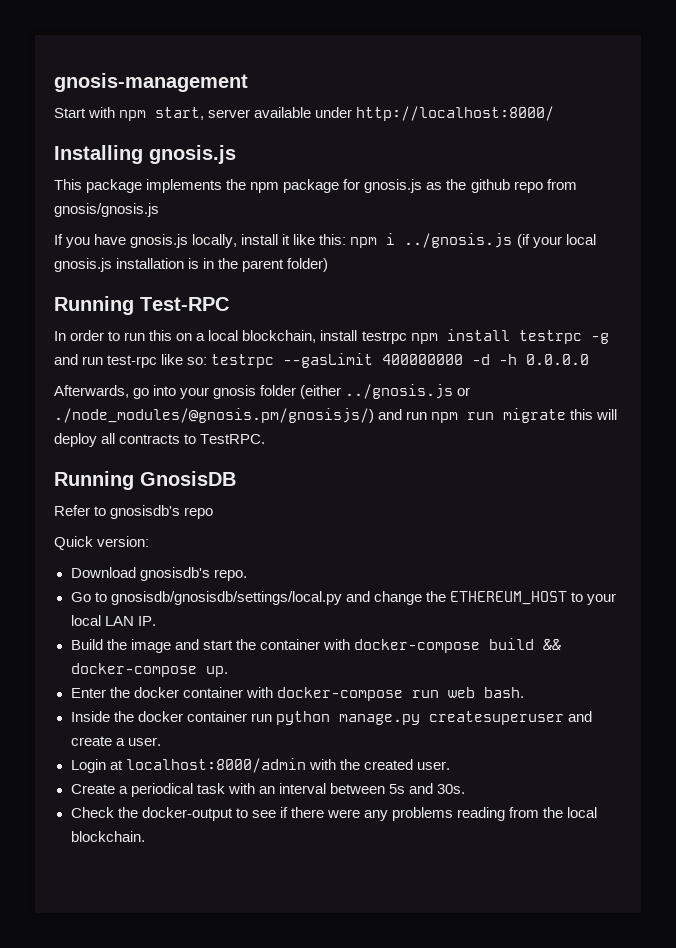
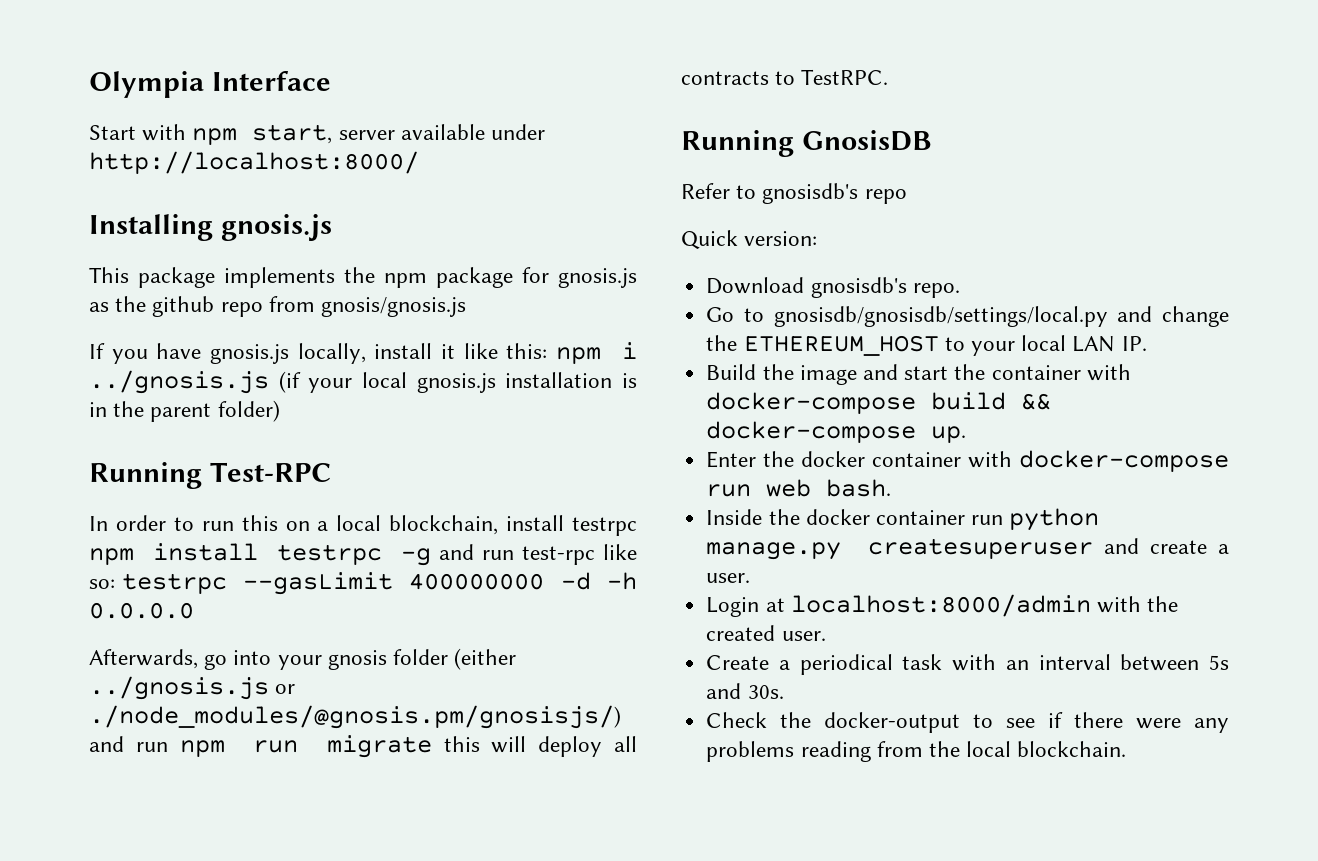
[54,73,248,92] gnosis-management -> [89,71,331,98] Olympia Interface

